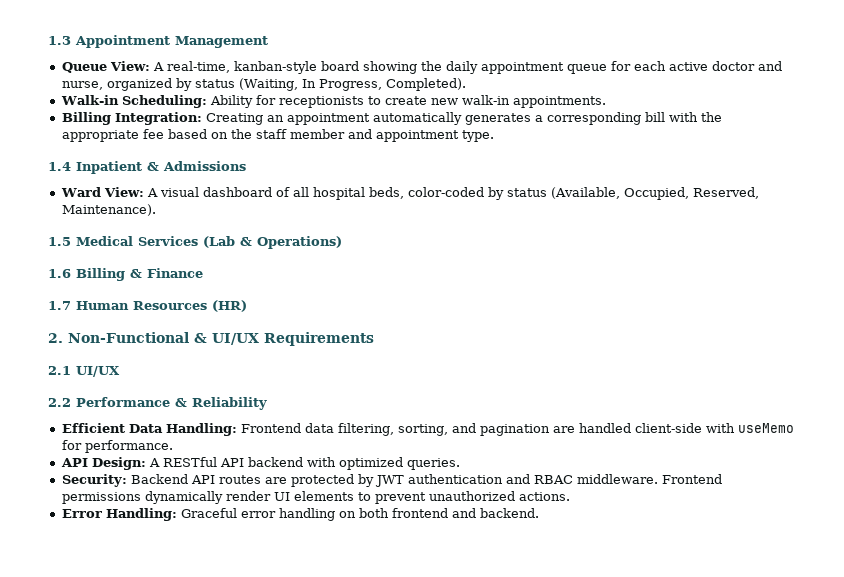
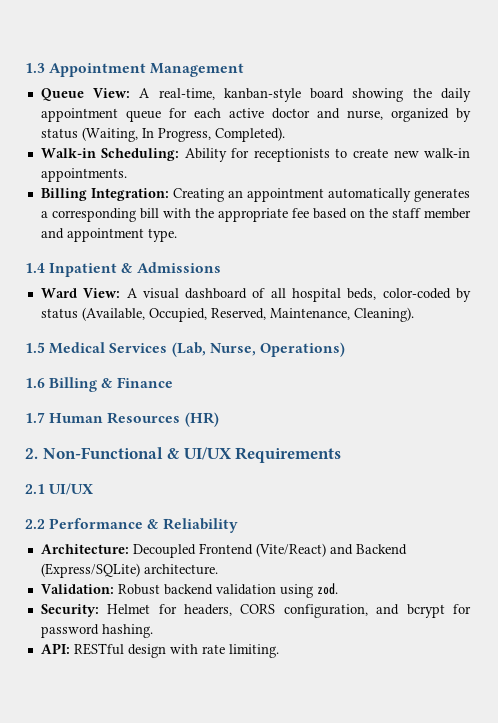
[61,204,156,216] Maintenance). -> [269,307,414,322] Maintenance, Cleaning).
[203,236,252,248] (Lab & -> [171,342,256,357] (Lab, Nurse,
[61,423,794,436] [61,440,173,453] [60,457,460,470] [61,474,722,487] [61,491,570,504] [61,508,539,521] Efficient Data Handling: Frontend data filtering, sorting, and pagination are handled client-side with useMemo for performance. // API Design: A RESTful API backend with optimized queries. // Security: Backend API routes are protected by JWT authentication and RBAC middleware. Frontend permissions dynamically render UI elements to prevent unauthorized actions. // Error Handling: Graceful error handling on both frontend and backend. -> [40,543,407,558] [40,563,218,578] [40,583,338,598] [40,604,472,618] [40,624,153,638] [40,643,279,658] Architecture: Decoupled Frontend (Vite/React) and Backend (Express/SQLite) architecture. // Validation: Robust backend validation using zod. // Security: Helmet for headers, CORS configuration, and bcrypt for password hashing. // API: RESTful design with rate limiting.

